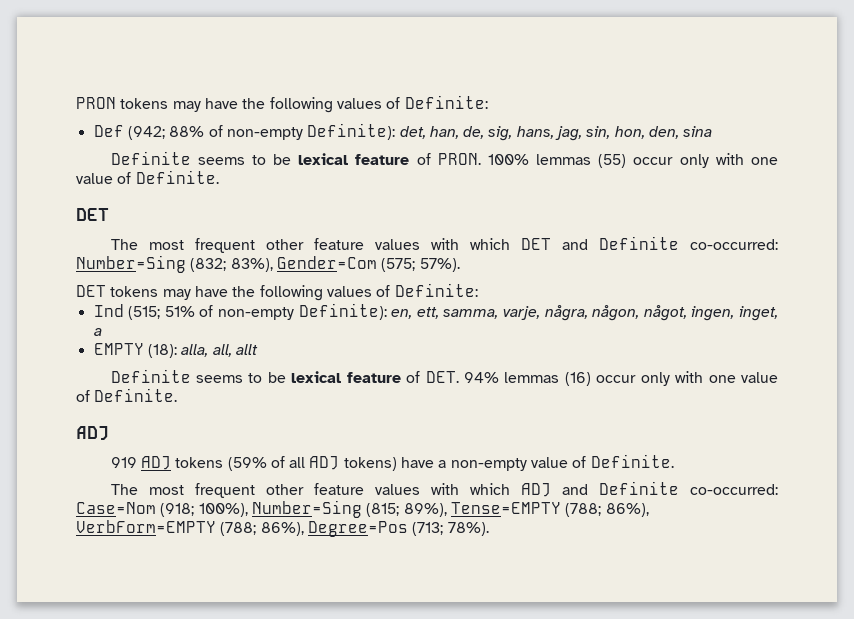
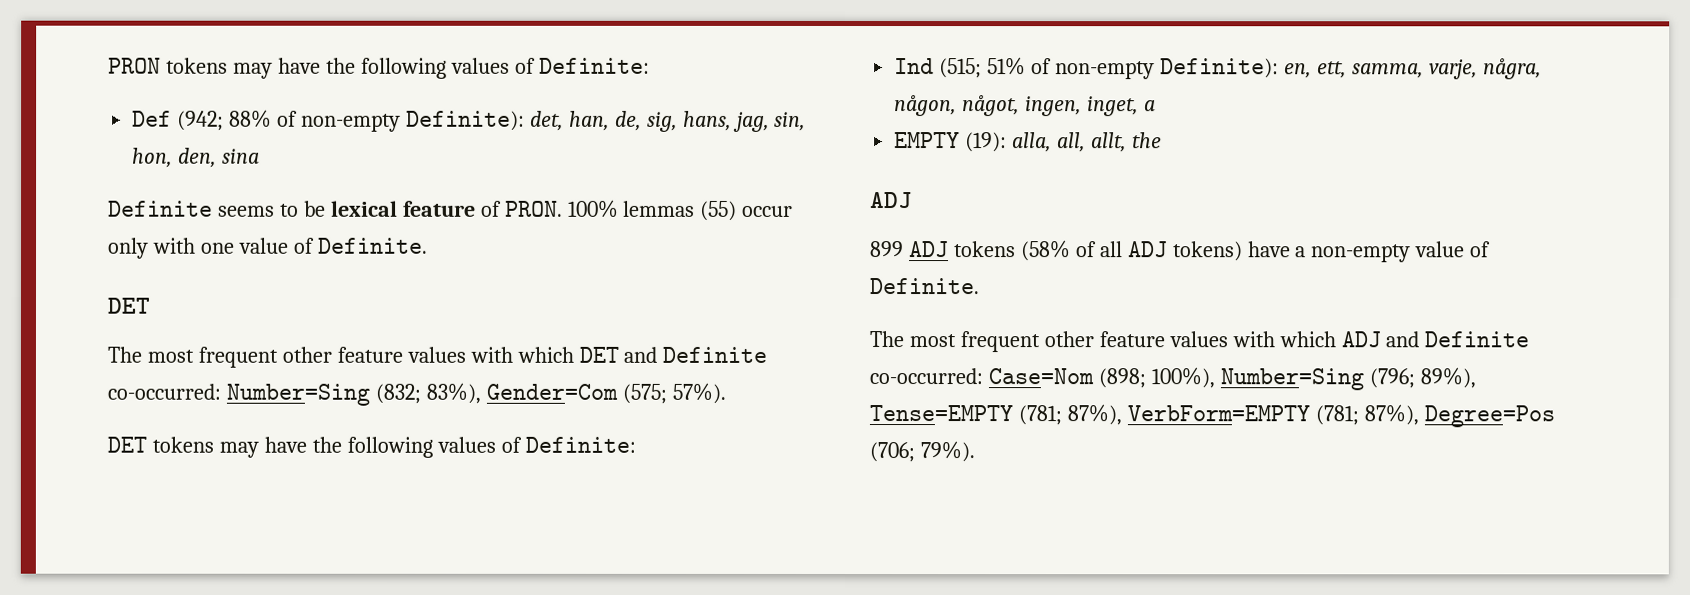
[147,344,177,358] (18): -> [965,132,1008,153] (19):
[235,344,258,355] [110,369,779,386] [76,388,178,402] allt // Definite seems to be lexical feature of DET. 94% lemmas (16) occur only with one value of Definite. -> [1090,132,1162,153] allt, the
[110,457,137,468] 919 -> [870,241,904,258] 899
[227,457,267,471] (59% -> [1020,240,1071,262] (58%
[160,503,195,517] (918; -> [1097,368,1146,389] (898;
[366,503,400,517] (815; -> [1368,368,1415,389] (796;
[565,503,649,517] [76,520,489,537] (788; 86%), VerbForm=EMPTY (788; 86%), Degree=Pos (713; 78%). -> [1017,404,1555,428] [869,441,975,463] (781; 87%), VerbForm=EMPTY (781; 87%), Degree=Pos (706; 79%).

